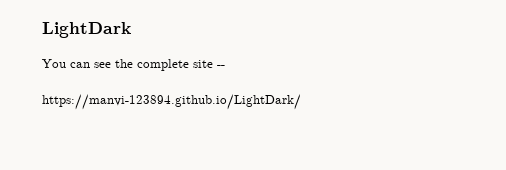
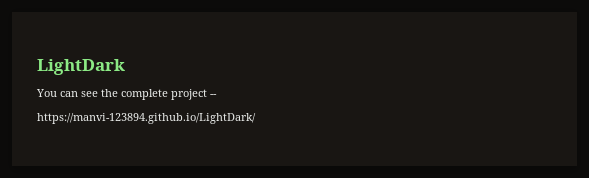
[193,60,213,68] site -> [171,89,207,100] project

